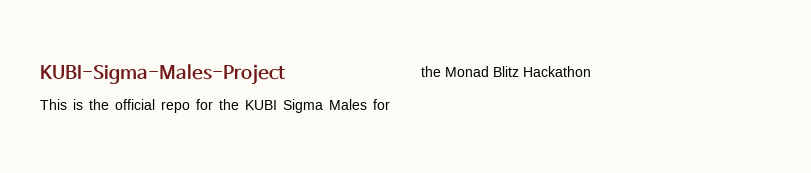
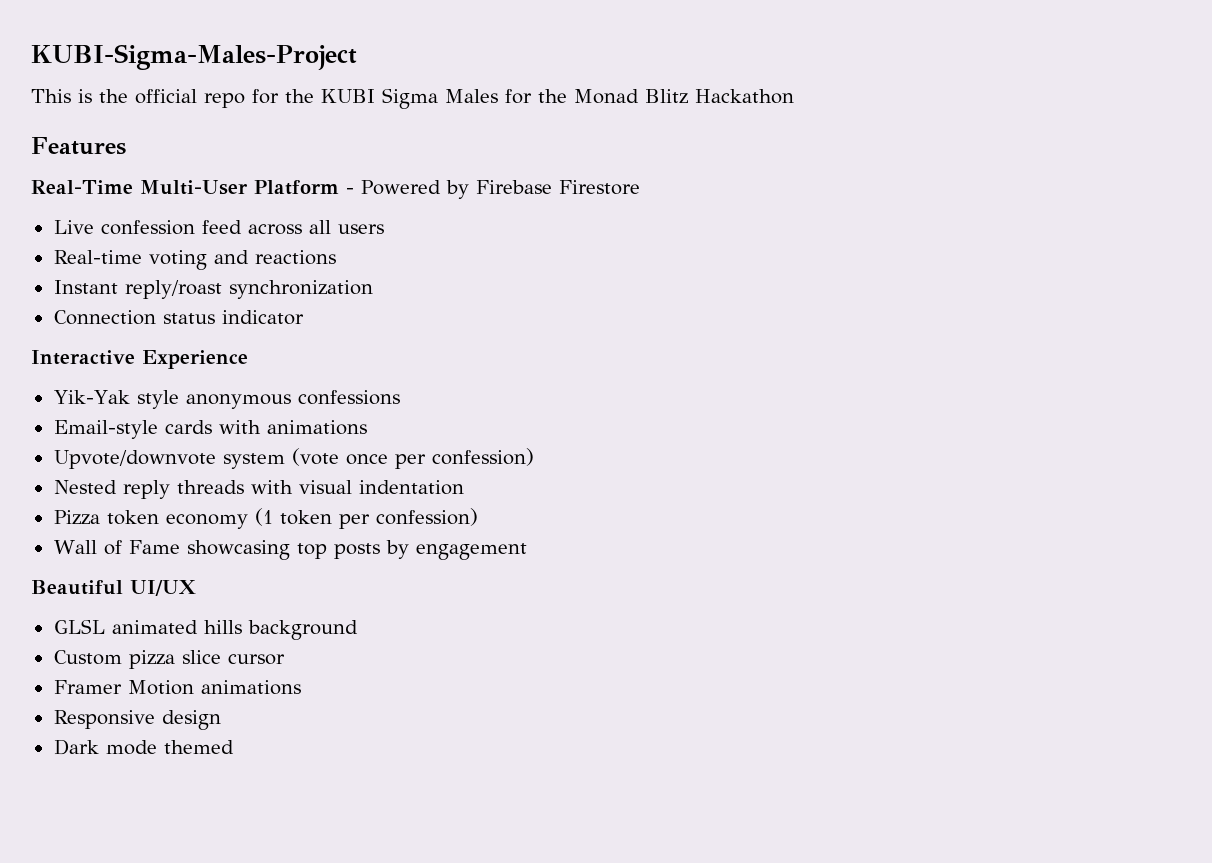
(591, 71) none -> [31,137,126,155] [31,180,640,199] [53,220,384,235] [53,250,336,270] [53,280,373,299] [53,310,304,325] [31,350,248,369] [53,390,400,409] [53,420,367,439] [53,448,534,469] [53,480,464,499] [53,508,478,529] [53,540,527,560] [31,580,196,596] [53,619,358,640] [53,650,285,669] [53,680,301,695] [53,710,221,730] [53,739,234,755] // Features // Real-Time Multi-User Platform - Powered by Firebase Firestore // Live confession feed across all users // Real-time voting and reactions // Instant reply/roast synchronization // Connection status indicator // Interactive Experience // Yik-Yak style anonymous confessions // Email-style cards with animations // Upvote/downvote system (vote once per confession) // Nested reply threads with visual indentation // Pizza token economy (1 token per confession) // Wall of Fame showcasing top posts by engagement // Beautiful UI/UX // GLSL animated hills background // Custom pizza slice cursor // Framer Motion animations // Responsive design // Dark mode themed

